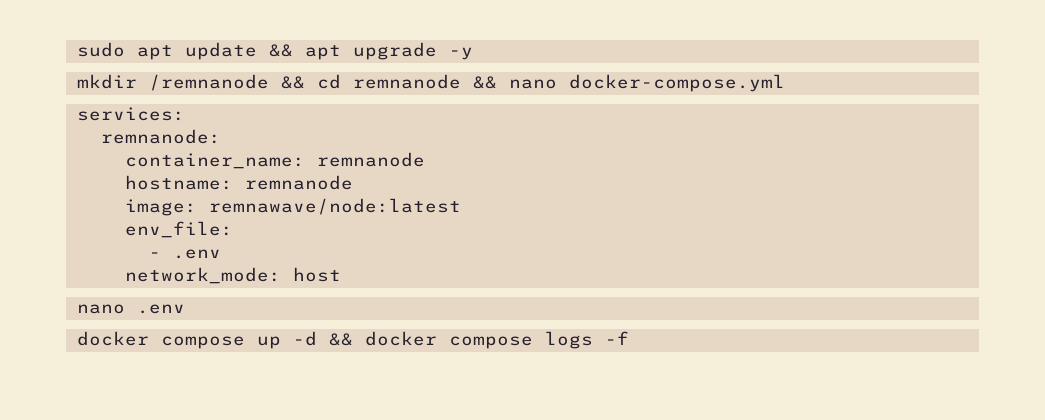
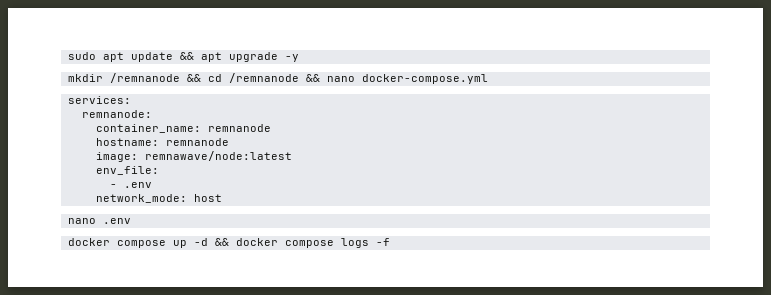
[352,74,461,89] remnanode -> [228,73,299,83] /remnanode

